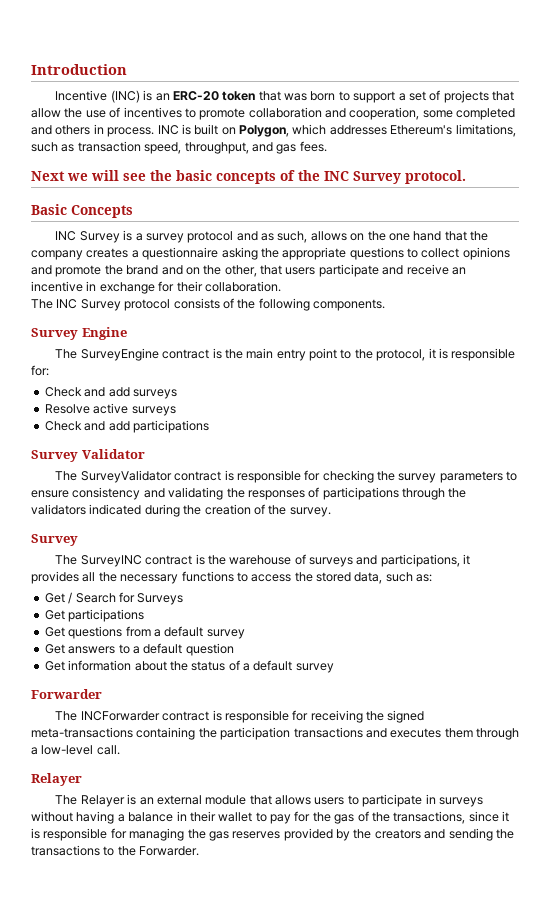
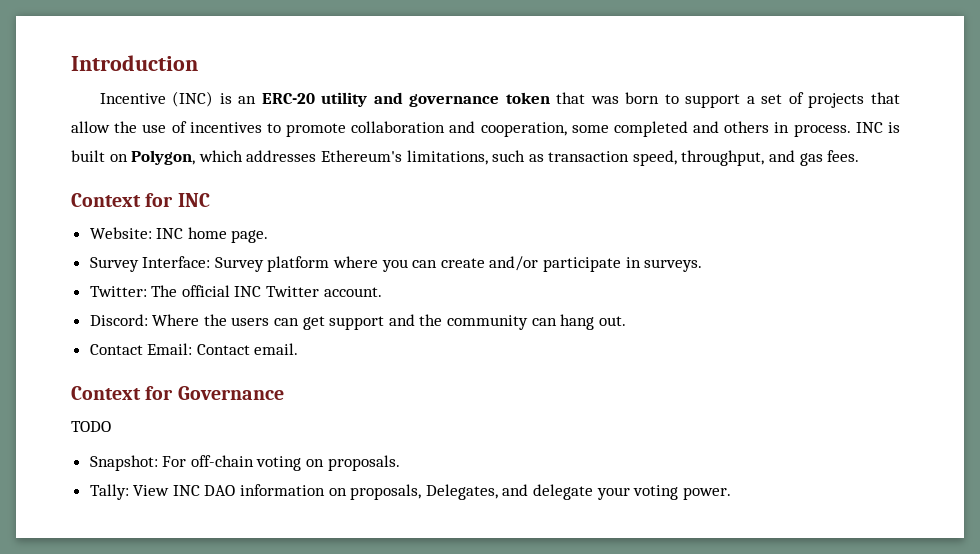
(219, 96) none -> [321,92,500,107] utility and governance
[31,170,466,184] [31,204,133,218] [55,230,489,243] [31,247,510,260] [31,264,466,277] [31,281,281,294] [31,298,385,311] [31,327,127,340] [55,348,516,361] [31,365,49,376] [44,387,177,399] [44,403,176,416] [44,420,209,433] [31,449,145,462] [55,470,518,483] [31,487,467,500] [31,504,331,517] [31,534,78,546] [55,554,471,567] [31,571,433,584] [44,592,184,605] [44,609,145,622] [44,626,245,639] [44,643,234,656] [44,660,334,673] [31,689,102,699] [55,710,425,723] [31,727,519,740] [31,745,120,755] [31,773,82,786] [55,794,483,807] [31,811,509,824] [31,828,514,841] [31,845,200,856] Next we will see the basic concepts of the INC Survey protocol. // Basic Concepts // INC Survey is a survey protocol and as such, allows on the one hand that the company creates a questionnaire asking the appropriate questions to collect opinions and promote the brand and on the other, that users participate and receive an incentive in exchange for their collaboration. // The INC Survey protocol consists of the following components. // Survey Engine // The SurveyEngine contract is the main entry point to the protocol, it is responsible for: // Check and add surveys // Resolve active surveys // Check and add participations // Survey Validator // The SurveyValidator contract is responsible for checking the survey parameters to ensure consistency and validating the responses of participations through the validators indicated during the creation of the survey. // Survey // The SurveyINC contract is the warehouse of surveys and participations, it provides all the necessary functions to access the stored data, such as: // Get / Search for Surveys // Get participations // Get questions from a default survey // Get answers to a default question // Get information about the status of a default survey // Forwarder // The INCForwarder contract is responsible for receiving the signed meta-transactions containing the participation transactions and executes them through a low-level call. // Relayer // The Relayer is an external module that allows users to participate in surveys without having a balance in their wallet to pay for the gas of the transactions, since it is responsible for managing the gas reserves provided by the creators and sending the transactions to the Forwarder. -> [71,193,210,207] [89,227,269,243] [89,256,703,272] [89,285,382,297] [89,314,626,330] [89,343,299,355] [71,386,284,400] [71,421,111,432] [89,455,400,471] [89,484,731,500] Context for INC // Website: INC home page. // Survey Interface: Survey platform where you can create and/or participate in surveys. // Twitter: The official INC Twitter account. // Discord: Where the users can get support and the community can hang out. // Contact Email: Contact email. // Context for Governance // TODO // Snapshot: For off-chain voting on proposals. // Tally: View INC DAO information on proposals, Delegates, and delegate your voting power.

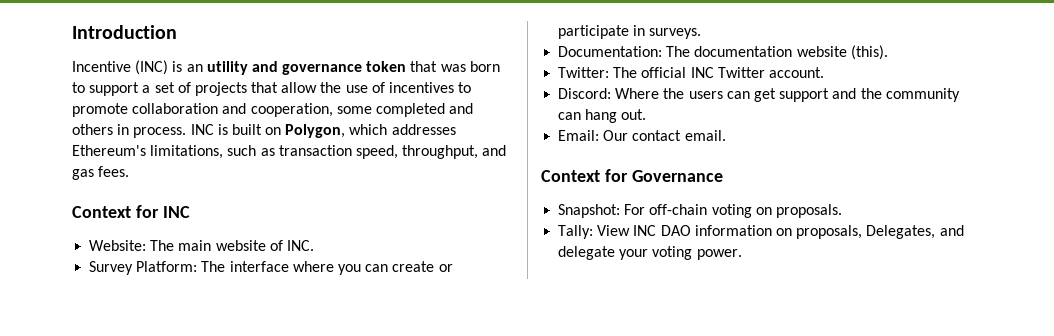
[261,93,315,104] ERC-20 -> (203, 68) none
[156,227,269,243] [89,256,330,272] INC home page. // Survey Interface: Survey platform -> [150,240,314,251] [89,261,289,275] The main website of INC. // Survey Platform: The interface
[489,256,539,271] and/or -> [438,264,453,272] or
(703, 265) none -> [558,45,888,60] // Documentation: The documentation website (this).
[89,343,250,355] Contact Email: Contact -> [558,130,682,141] Email: Our contact
[71,421,111,432] // TODO -> (723, 176) none

